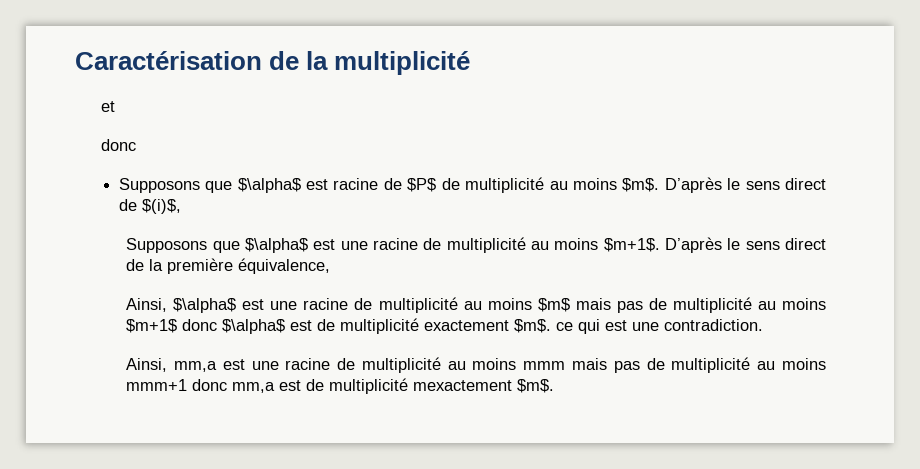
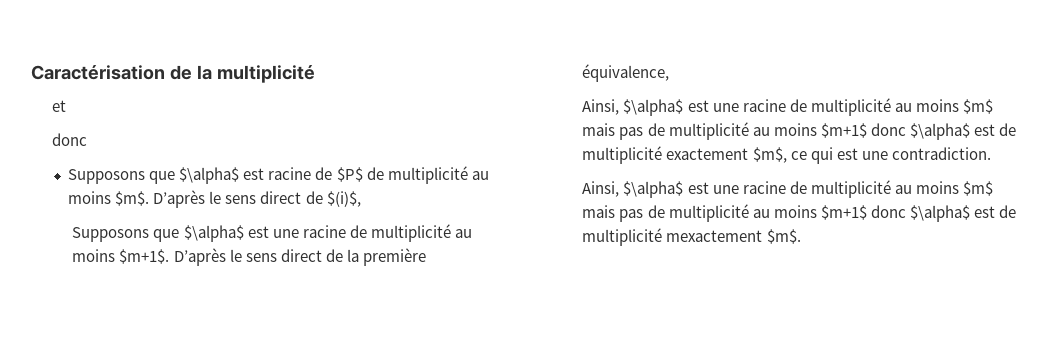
[514,319,552,333] $m$. -> [752,147,787,163] $m$,
[173,357,826,373] [126,379,276,393] mm,a est une racine de multiplicité au moins mmm mais pas de multiplicité au moins mmm+1 donc mm,a -> [623,180,993,198] [582,204,970,222] $\alpha$ est une racine de multiplicité au moins $m$ mais pas de multiplicité au moins $m+1$ donc $\alpha$

